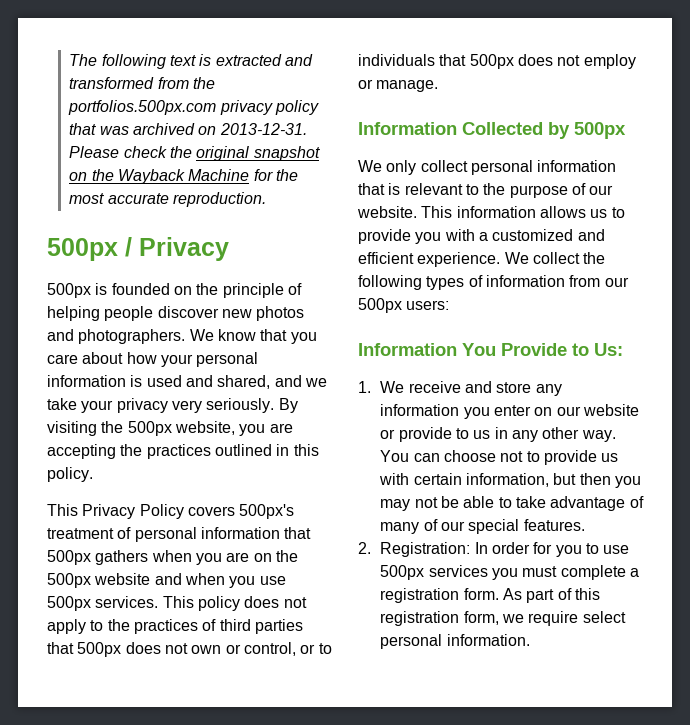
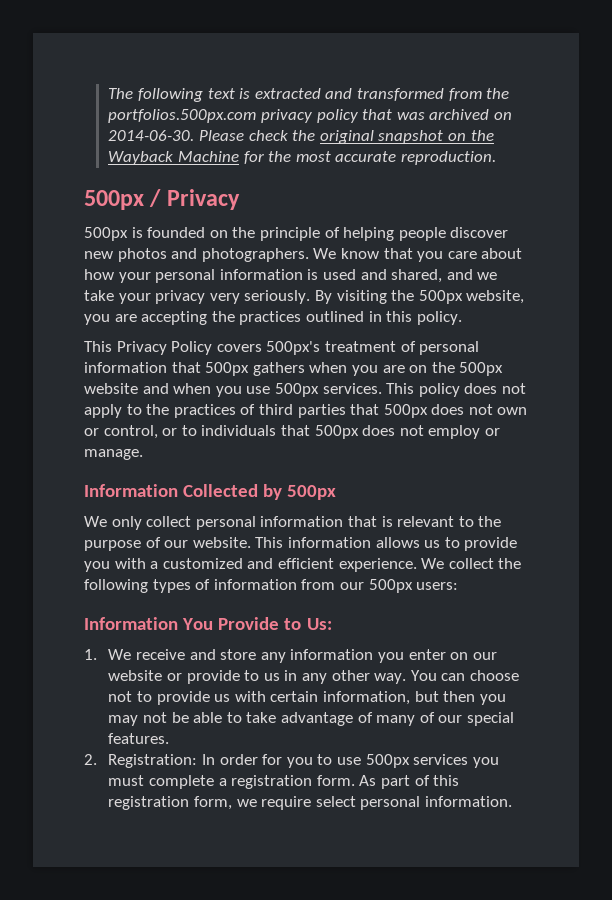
[219,123,307,135] 2013-12-31. -> [108,130,195,141] 2014-06-30.

